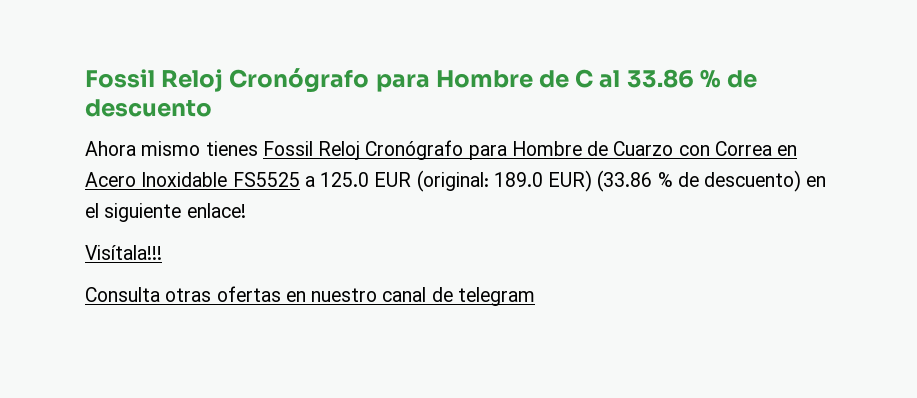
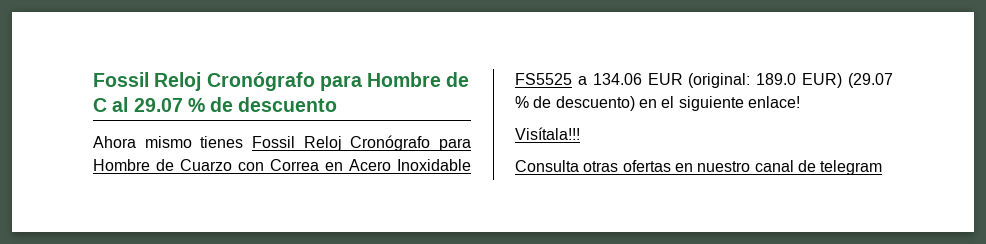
[626,69,694,88] 33.86 -> [133,98,183,112] 29.07
[320,172,370,187] 125.0 -> [592,73,642,85] 134.06
[597,170,653,192] (33.86 -> [848,73,893,88] (29.07

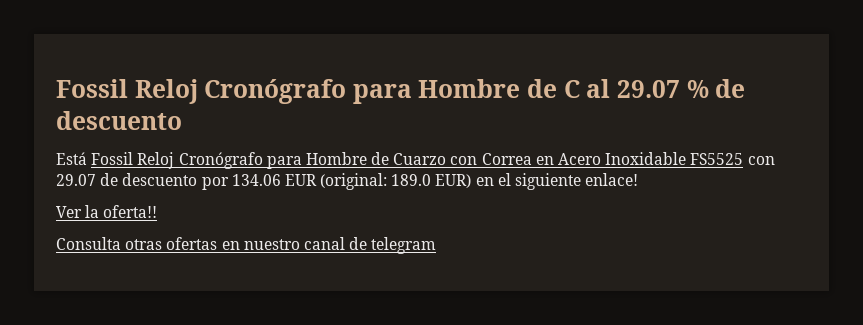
[93,136,244,148] Ahora mismo tienes -> [56,152,87,165] Está
[577,76,587,85] a -> [747,156,775,165] [56,173,229,190] con 29.07 de descuento por
[848,73,893,88] [515,96,635,111] (29.07 % de descuento) -> (472, 181) none
[515,127,580,140] Visítala!!! -> [56,205,158,218] Ver la oferta!!

